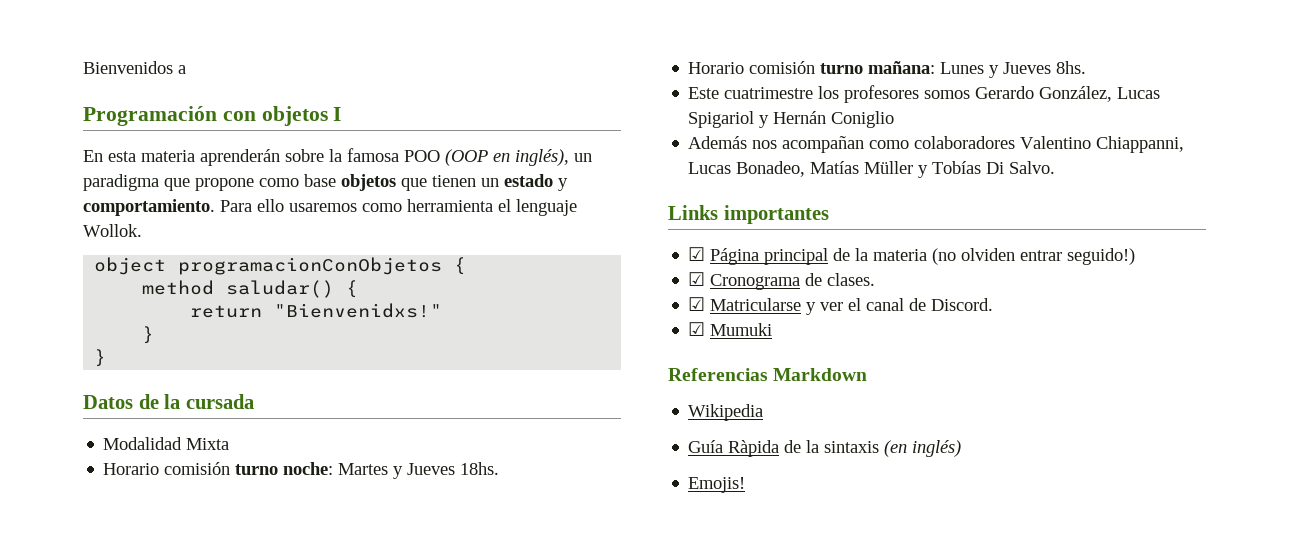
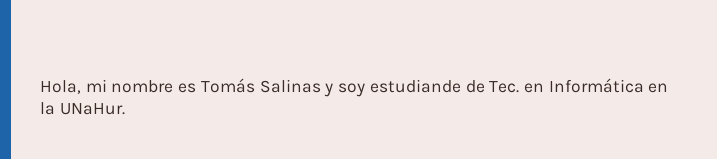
[83,61,186,74] [83,106,342,126] [83,148,592,166] [83,174,568,191] [83,199,577,216] [83,224,142,237] [94,257,467,275] [142,280,359,298] [190,303,443,318] [142,326,155,344] [94,349,107,367] [83,394,254,409] [103,437,230,450] [103,462,500,479] [688,61,1087,78] [688,85,1161,103] [688,111,895,128] [688,136,1185,153] [688,161,1056,178] [668,205,829,224] [688,247,1136,265] [688,272,876,290] [688,297,994,315] [688,322,773,336] [668,368,868,381] [688,404,764,421] [688,440,962,457] [688,477,746,493] Bienvenidos a // Programación con objetos I // En esta materia aprenderán sobre la famosa POO (OOP en inglés), un paradigma que propone como base objetos que tienen un estado y comportamiento. Para ello usaremos como herramienta el lenguaje Wollok. // object programacionConObjetos { // method saludar() { // return "Bienvenidxs!" // } // } // Datos de la cursada // Modalidad Mixta // Horario comisión turno noche: Martes y Jueves 18hs. // Horario comisión turno mañana: Lunes y Jueves 8hs. // Este cuatrimestre los profesores somos Gerardo González, Lucas Spigariol y Hernán Coniglio // Además nos acompañan como colaboradores Valentino Chiappanni, Lucas Bonadeo, Matías Müller y Tobías Di Salvo. // Links importantes // ☑ Página principal de la materia (no olviden entrar seguido!) // ☑ Cronograma de clases. // ☑ Matricularse y ver el canal de Discord. // ☑ Mumuki // Referencias Markdown // Wikipedia // Guía Ràpida de la sintaxis (en inglés) // Emojis! -> [40,78,669,97] [40,102,125,115] Hola, mi nombre es Tomás Salinas y soy estudiande de Tec. en Informática en la UNaHur.

